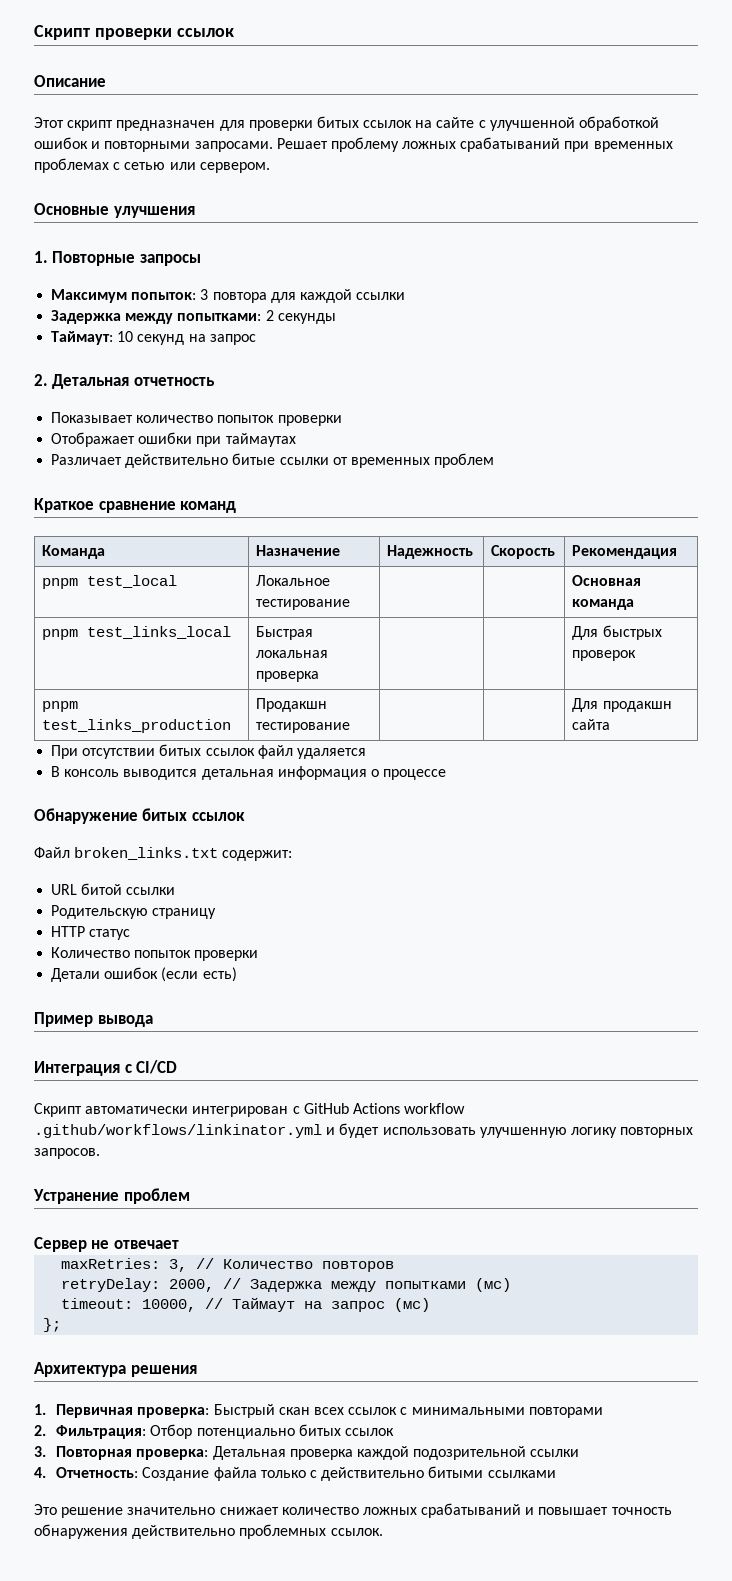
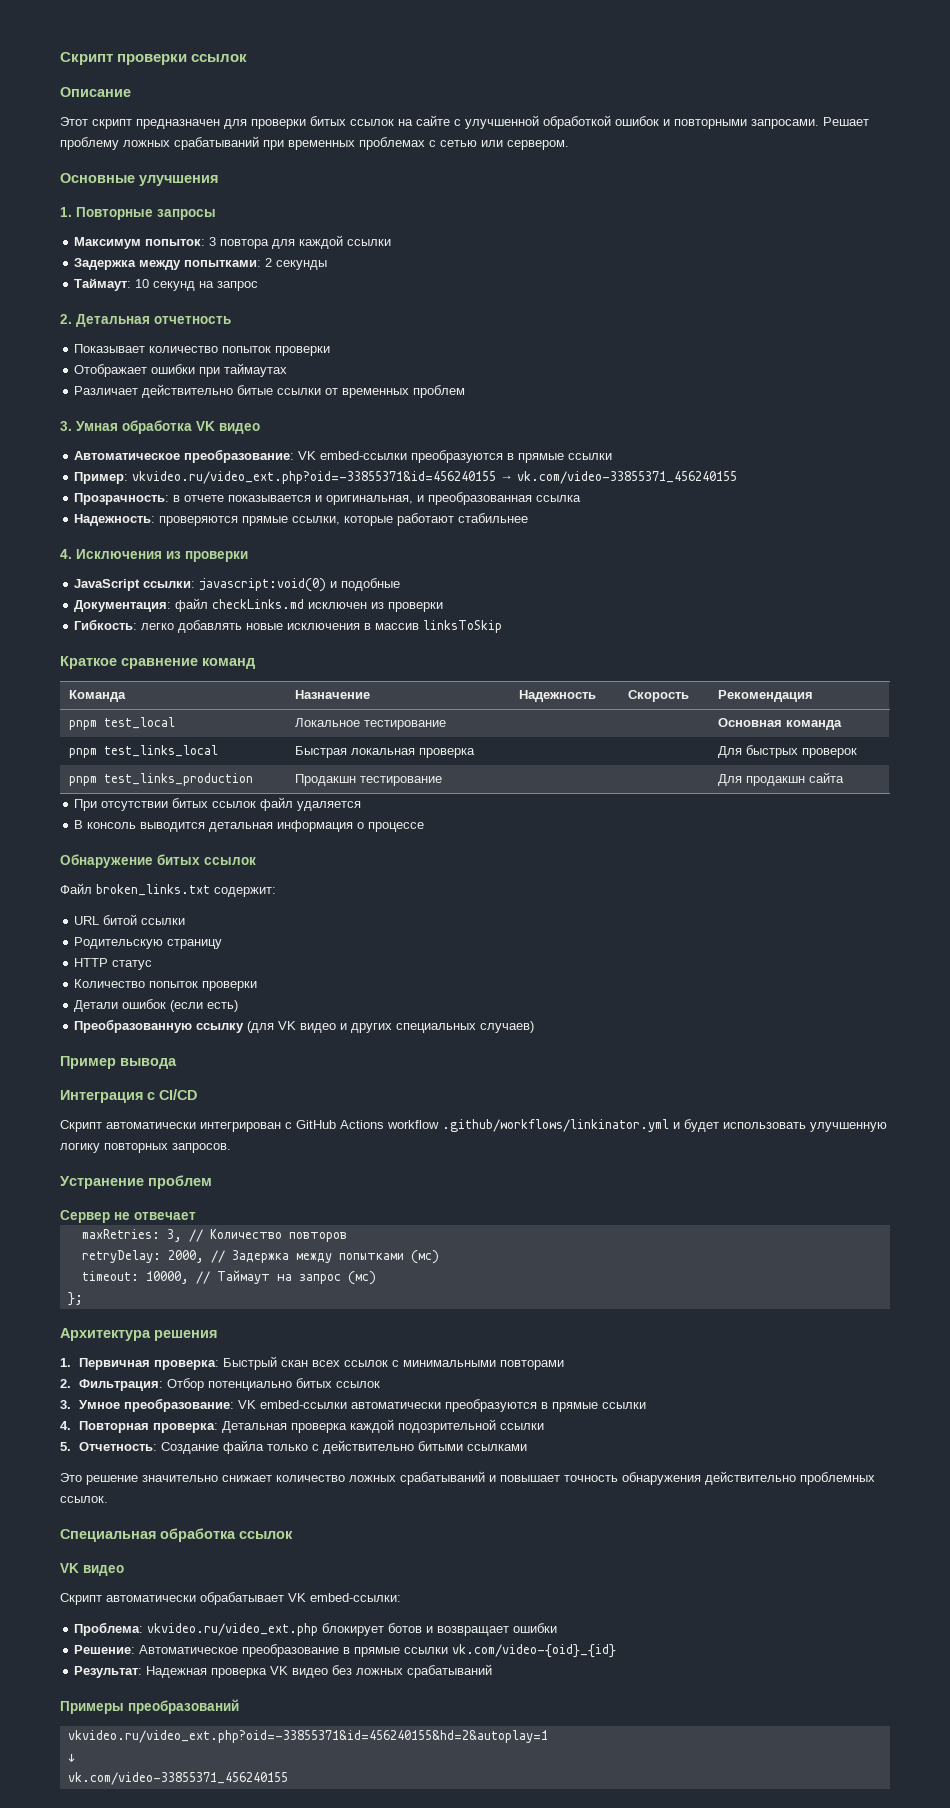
(495, 460) none -> [60,420,260,434] [74,449,613,463] [74,471,738,484] [74,492,582,505] [74,513,529,526] [60,549,248,562] [74,578,401,592] [74,598,444,612] [74,619,503,633] // 3. Умная обработка VK видео // Автоматическое преобразование: VK embed-ссылки преобразуются в прямые ссылки // Пример: vkvideo.ru/video_ext.php?oid=-33855371&id=456240155 → vk.com/video-33855371_456240155 // Прозрачность: в отчете показывается и оригинальная, и преобразованная ссылка // Надежность: проверяются прямые ссылки, которые работают стабильнее // 4. Исключения из проверки // JavaScript ссылки: javascript:void(0) и подобные // Документация: файл checkLinks.md исключен из проверки // Гибкость: легко добавлять новые исключения в массив linksToSkip
(237, 974) none -> [74,1019,535,1033] // Преобразованную ссылку (для VK видео и других специальных случаев)
(46, 1451) none -> [78,1398,646,1412] [60,1421,71,1430] Умное преобразование: VK embed-ссылки автоматически преобразуются в прямые ссылки // 4.
[34,1467,46,1478] 4. -> [60,1442,71,1451] 5.
(383, 1532) none -> [60,1528,293,1542] [60,1563,124,1576] [60,1592,401,1605] [74,1622,558,1636] [74,1644,617,1658] [74,1664,493,1678] [60,1699,239,1714] [67,1730,548,1743] [67,1754,75,1763] [67,1772,288,1785] // Специальная обработка ссылок // VK видео // Скрипт автоматически обрабатывает VK embed-ссылки: // Проблема: vkvideo.ru/video_ext.php блокирует ботов и возвращает ошибки // Решение: Автоматическое преобразование в прямые ссылки vk.com/video-{oid}_{id} // Результат: Надежная проверка VK видео без ложных срабатываний // Примеры преобразований // vkvideo.ru/video_ext.php?oid=-33855371&id=456240155&hd=2&autoplay=1 // ↓ // vk.com/video-33855371_456240155

